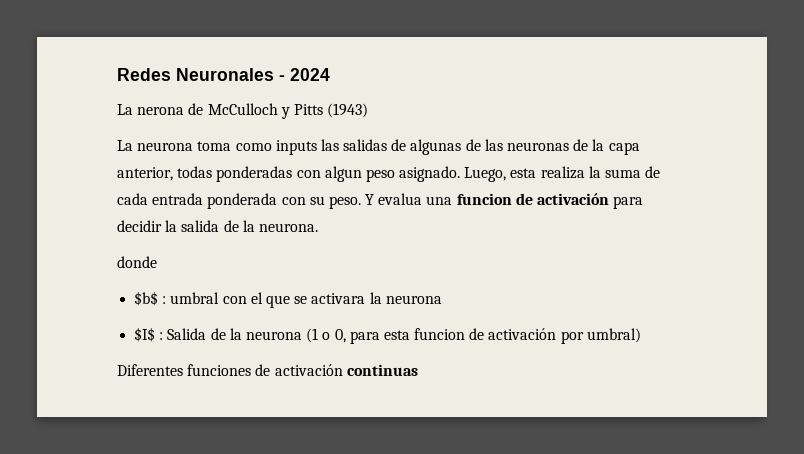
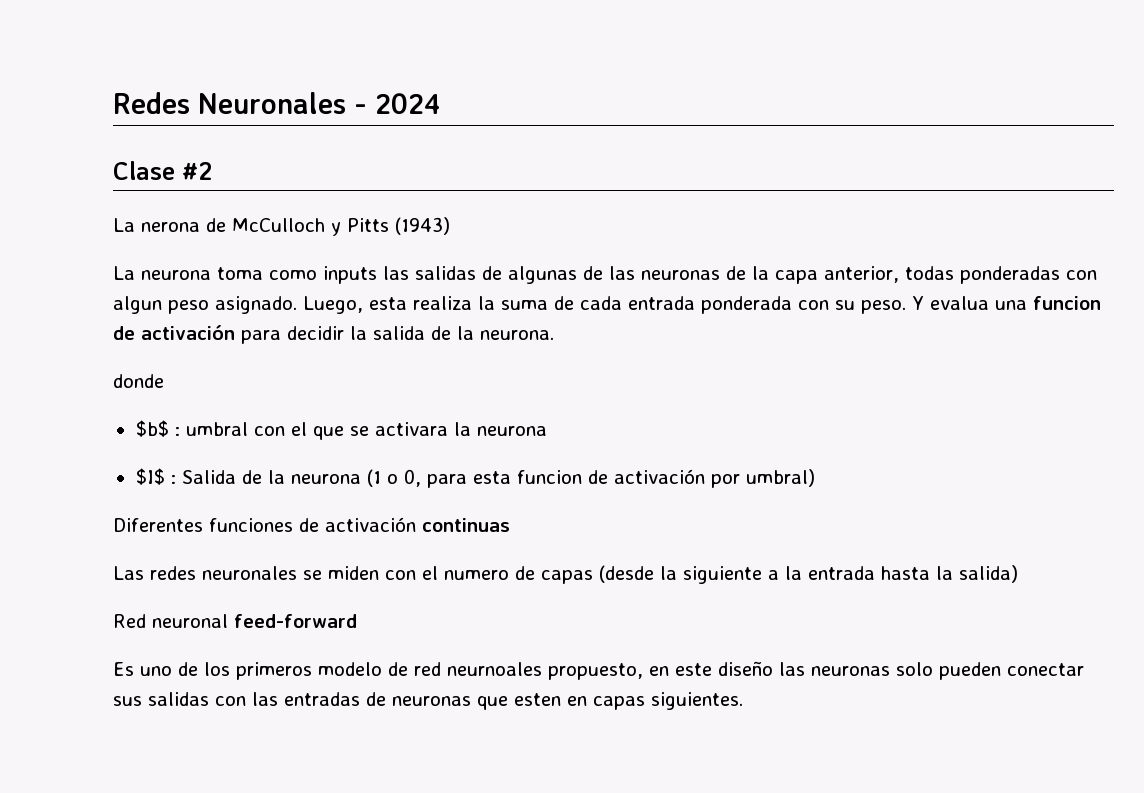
(330, 74) none -> [113,161,213,180] // Clase #2
(418, 370) none -> [113,565,1018,584] [113,614,357,628] [113,661,1084,680] [113,692,743,710] // Las redes neuronales se miden con el numero de capas (desde la siguiente a la entrada hasta la salida) // Red neuronal feed-forward // Es uno de los primeros modelo de red neurnoales propuesto, en este diseño las neuronas solo pueden conectar sus salidas con las entradas de neuronas que esten en capas siguientes.

